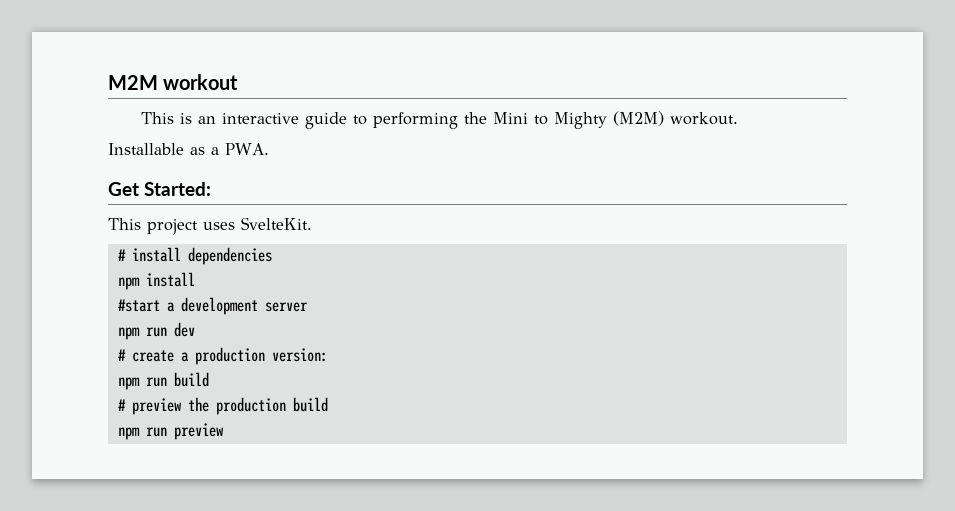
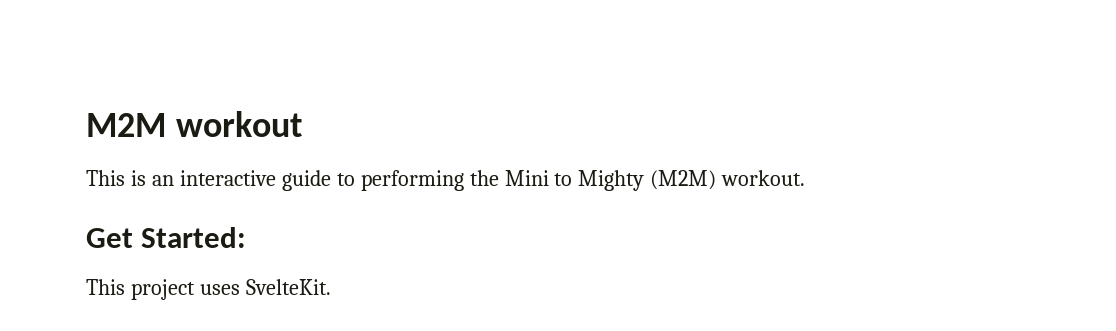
[108,143,269,155] // Installable as a PWA. -> (806, 178) none
[117,247,272,265] [117,272,195,290] [117,297,308,315] [117,322,195,340] [117,347,328,365] [117,372,209,390] [117,397,328,415] [117,423,224,440] // # install dependencies // npm install // #start a development server // npm run dev // # create a production version: // npm run build // # preview the production build // npm run preview -> (331, 287) none

